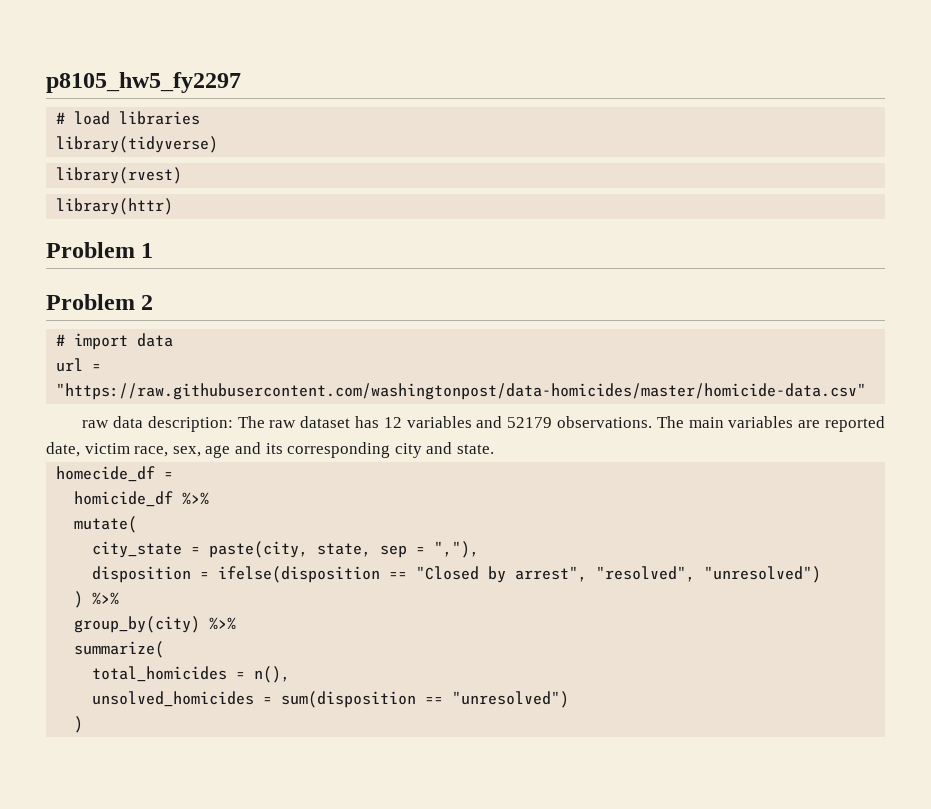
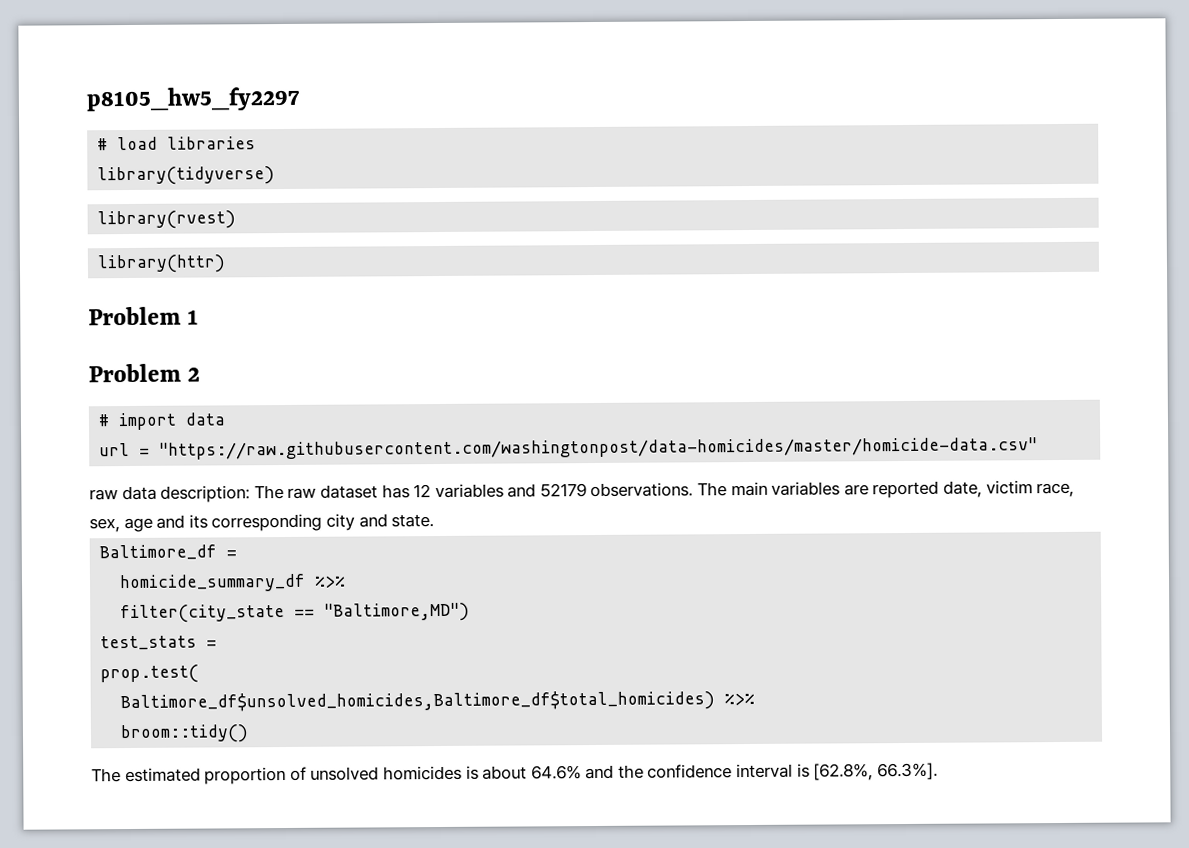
[56,466,174,482] [74,491,210,507] [74,516,138,533] [92,541,480,558] [92,566,822,583] [74,591,120,608] [74,616,237,633] [74,641,165,658] [92,666,291,683] [92,691,570,708] [74,716,84,733] homecide_df = // homicide_df %>% // mutate( // city_state = paste(city, state, sep = ","), // disposition = ifelse(disposition == "Closed by arrest", "resolved", "unresolved") // ) %>% // group_by(city) %>% // summarize( // total_homicides = n(), // unsolved_homicides = sum(disposition == "unresolved") // ) -> [99,544,238,561] [119,573,347,593] [120,602,471,624] [100,635,218,651] [100,664,200,684] [120,690,756,714] [120,724,250,744] [91,762,938,785] Baltimore_df = // homicide_summary_df %>% // filter(city_state == "Baltimore,MD") // test_stats = // prop.test( // Baltimore_df$unsolved_homicides,Baltimore_df$total_homicides) %>% // broom::tidy() // The estimated proportion of unsolved homicides is about 64.6% and the confidence interval is [62.8%, 66.3%].

